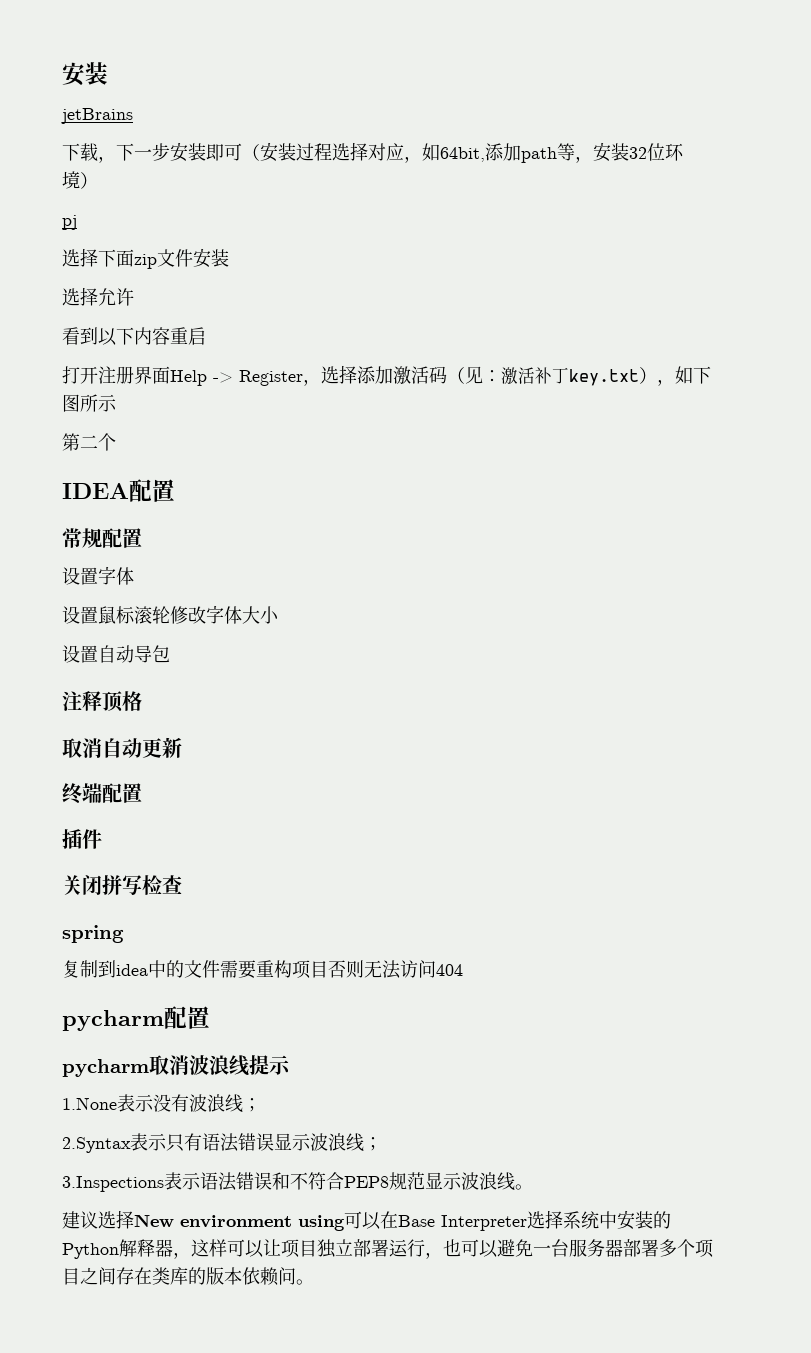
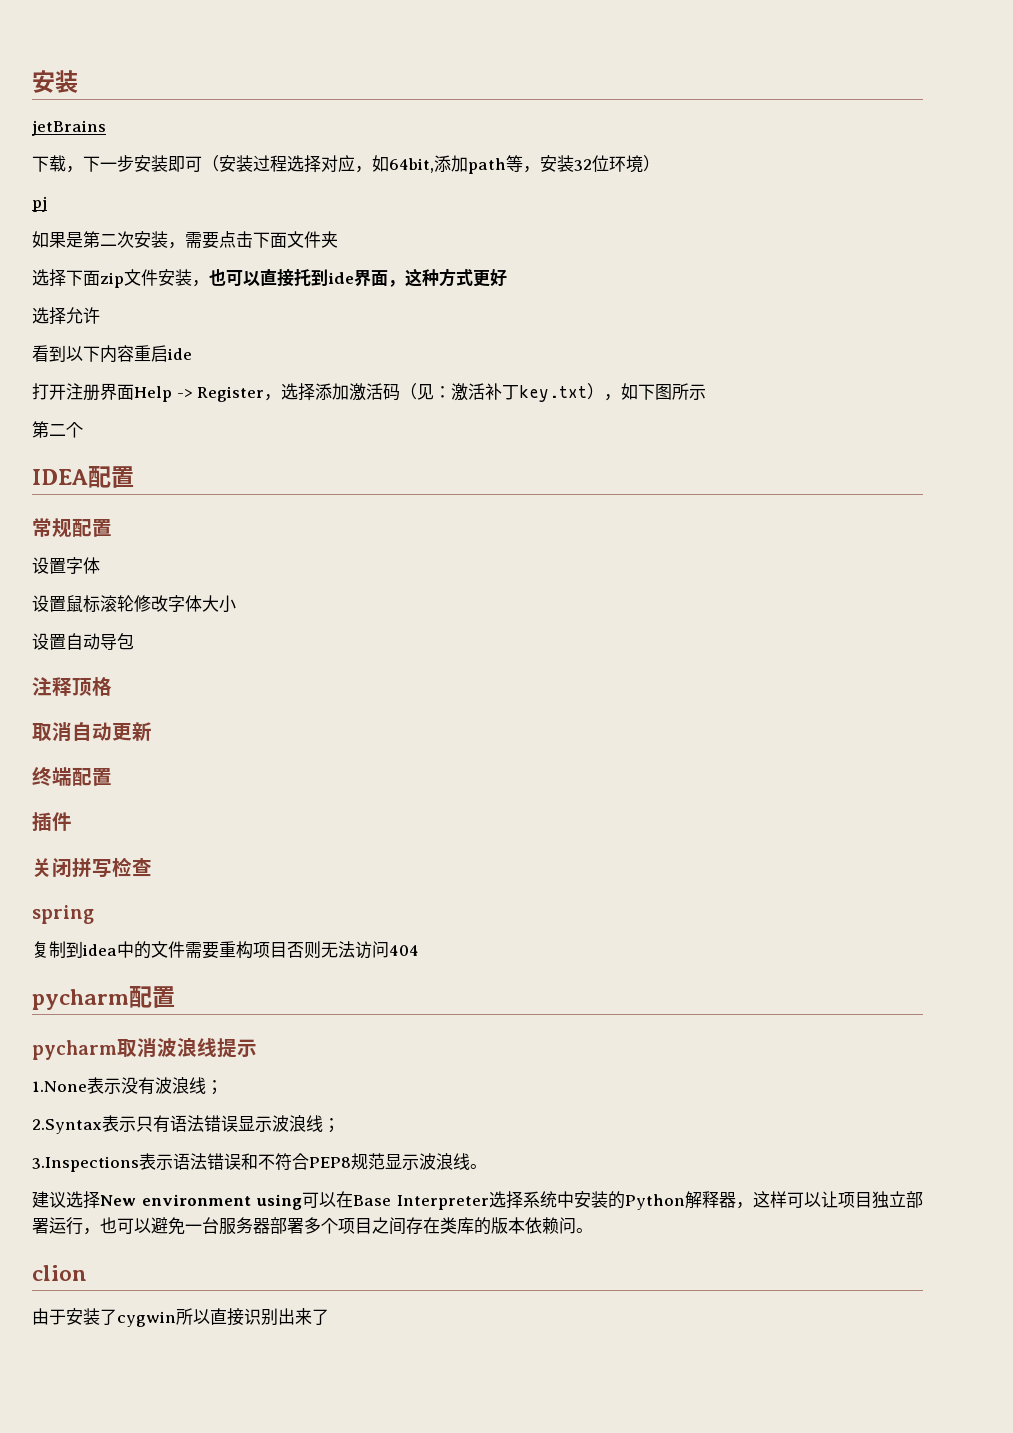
(77, 222) none -> [32,231,338,249] // 如果是第二次安装，需要点击下面文件夹
(229, 258) none -> [192,268,507,287] ，也可以直接托到ide界面，这种方式更好
(206, 336) none -> [167,348,192,360] ide
(314, 1282) none -> [32,1265,87,1281] [32,1308,329,1327] // clion // 由于安装了cygwin所以直接识别出来了

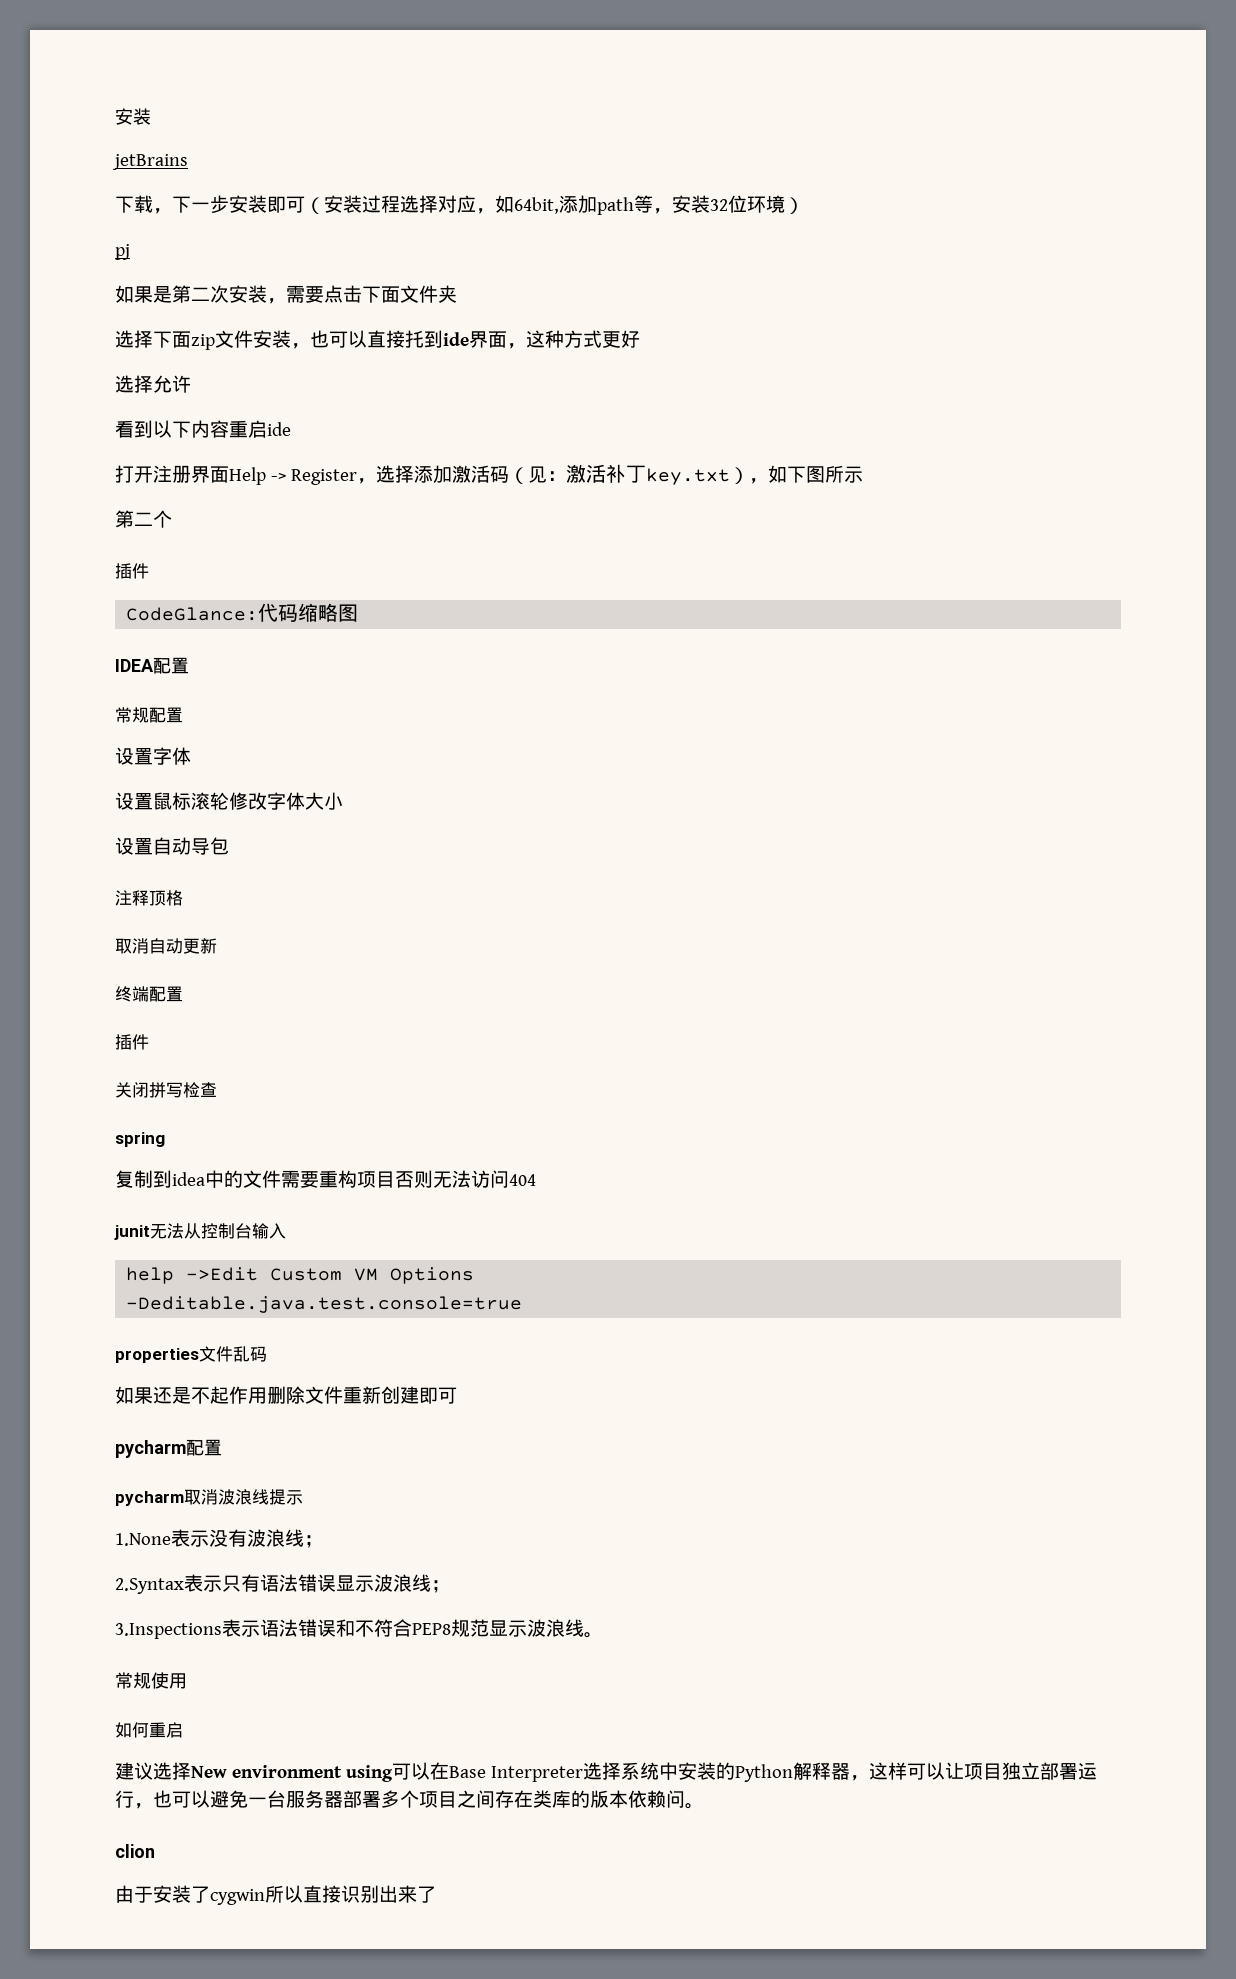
(83, 430) none -> [115,563,149,579] [126,603,359,622] // 插件 // CodeGlance:代码缩略图
(419, 950) none -> [114,1223,286,1240] [126,1267,475,1284] [126,1296,523,1313] [115,1346,267,1363] [115,1386,457,1404] // junit无法从控制台输入 // help ->Edit Custom VM Options // -Deditable.java.test.console=true // properties文件乱码 // 如果还是不起作用删除文件重新创建即可
(487, 1166) none -> [115,1672,187,1689] [115,1722,183,1738] // 常规使用 // 如何重启

